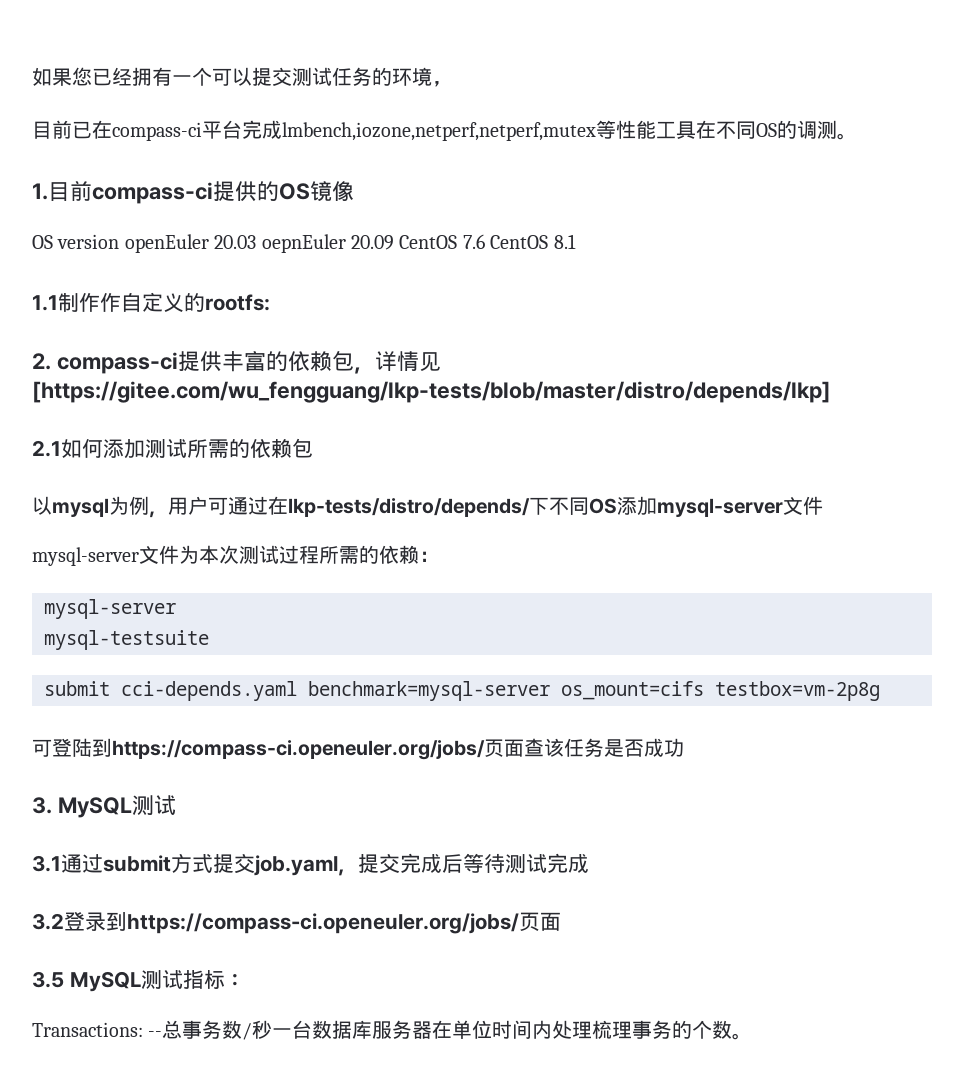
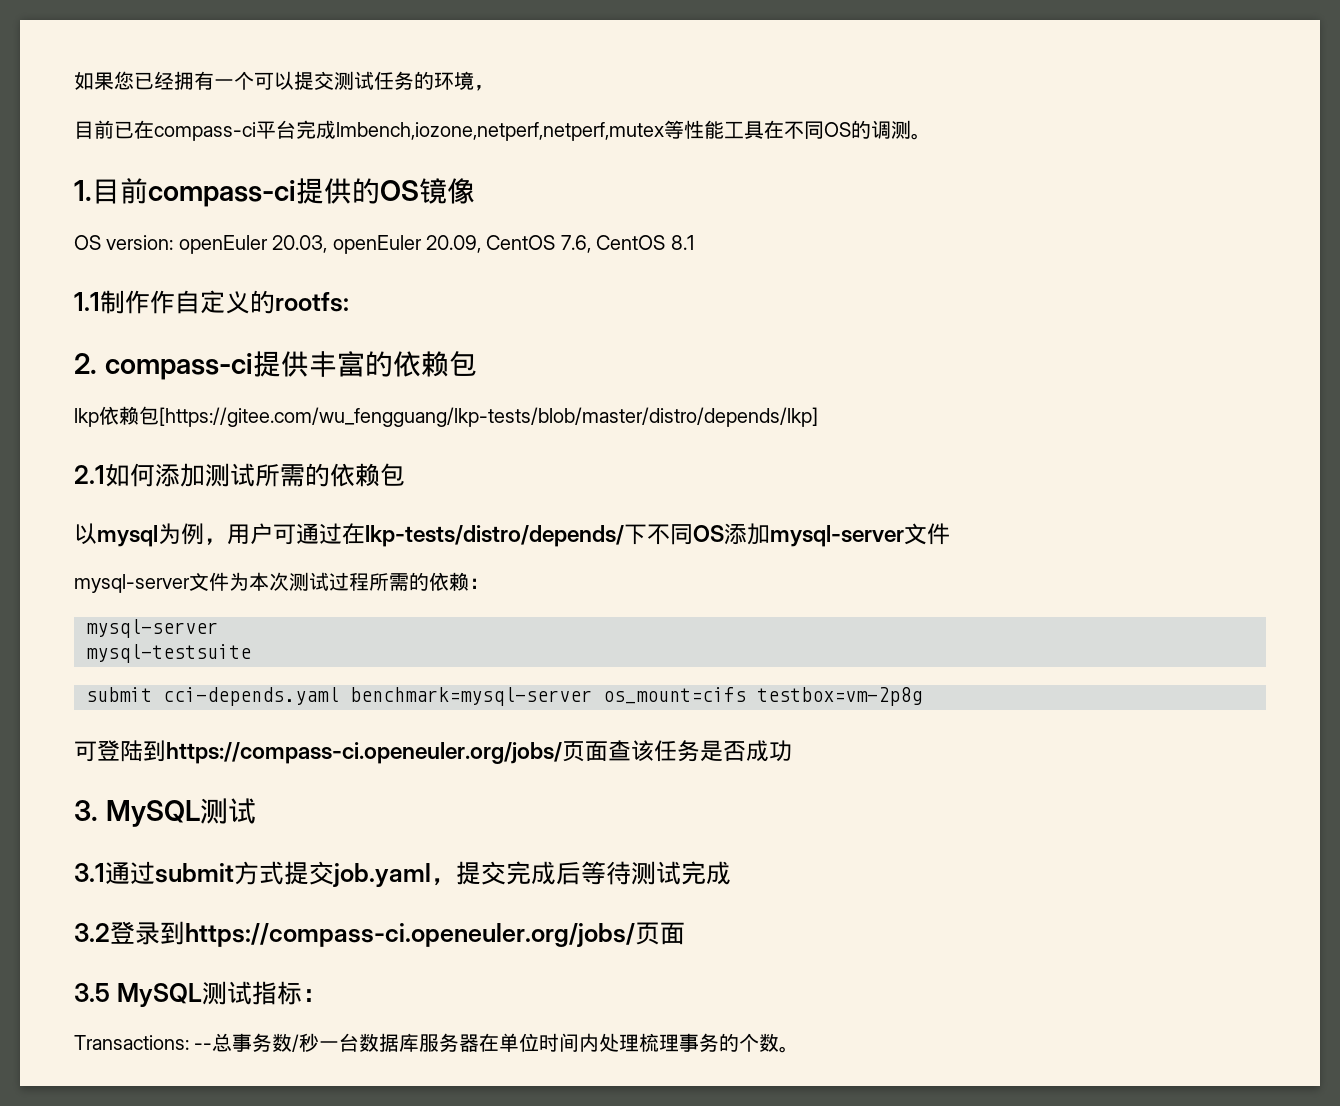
[57,234,485,253] version openEuler 20.03 oepnEuler 20.09 CentOS 7.6 -> [106,235,591,254] version: openEuler 20.03, openEuler 20.09, CentOS 7.6,
[353,351,441,374] ，详情见 -> [74,406,159,427] // lkp依赖包

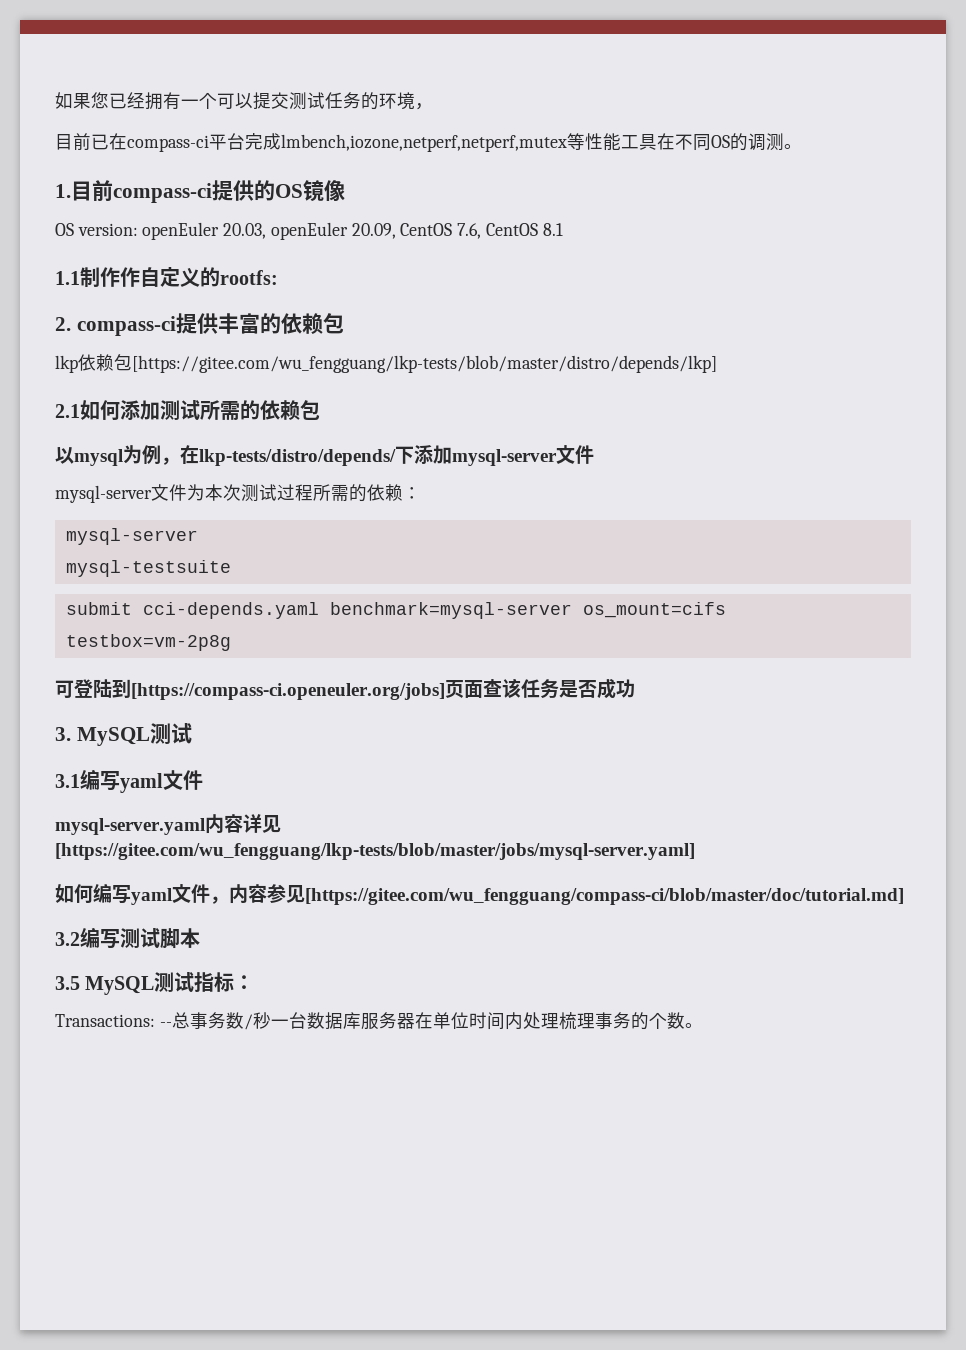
[227,523,724,547] 用户可通过在lkp-tests/distro/depends/下不同OS -> [180,445,414,466] 在lkp-tests/distro/depends/下
[166,742,562,764] https://compass-ci.openeuler.org/jobs/ -> [131,683,445,700] [https://compass-ci.openeuler.org/jobs]
[105,861,731,887] [74,921,685,947] 通过submit方式提交job.yaml，提交完成后等待测试完成 // 3.2登录到https://compass-ci.openeuler.org/jobs/页面 -> [80,769,203,793] [55,814,281,835] [55,843,695,860] [55,883,904,905] [55,927,200,949] 编写yaml文件 // mysql-server.yaml内容详见[https://gitee.com/wu_fengguang/lkp-tests/blob/master/jobs/mysql-server.yaml] // 如何编写yaml文件，内容参见[https://gitee.com/wu_fengguang/compass-ci/blob/master/doc/tutorial.md] // 3.2编写测试脚本

